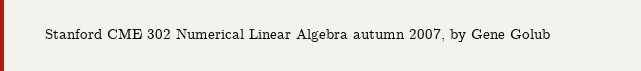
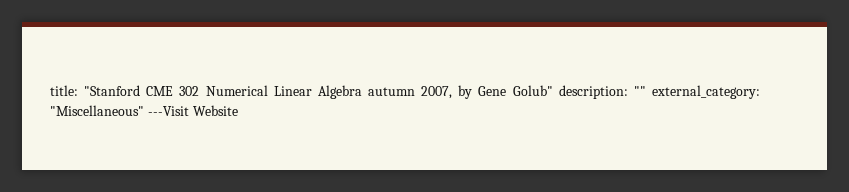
[45,29,102,39] Stanford -> [50,85,141,96] title: "Stanford
[510,29,550,39] Golub -> [512,85,760,99] [50,105,238,116] Golub" description: "" external_category: "Miscellaneous" ---Visit Website

